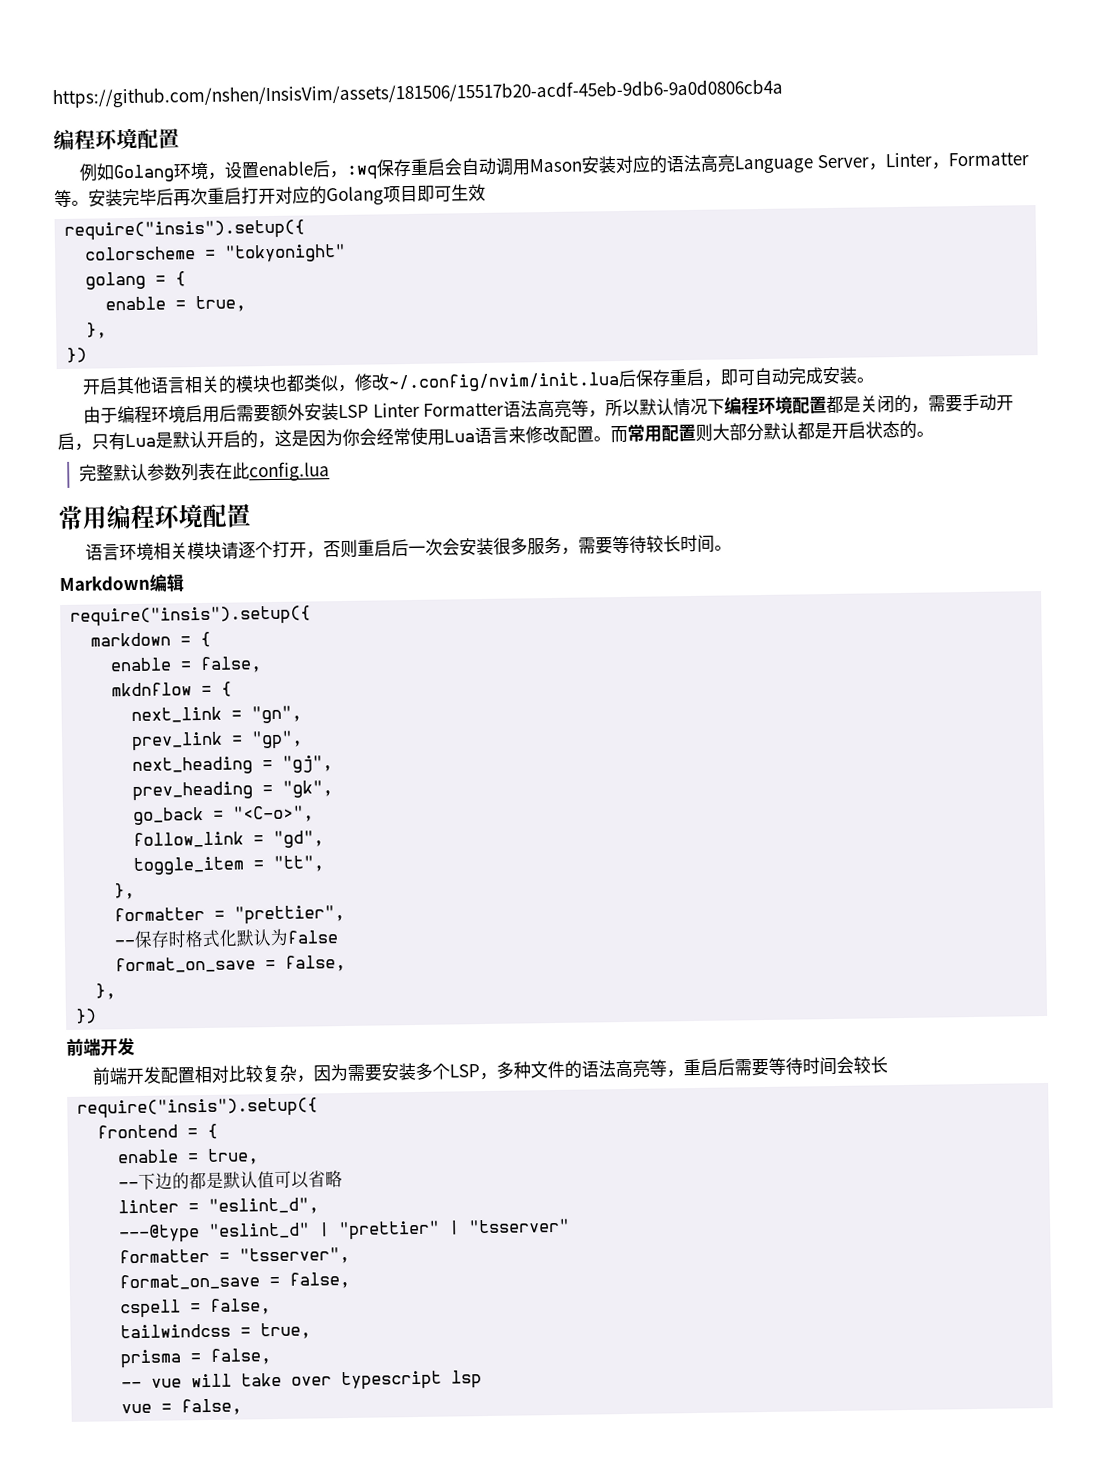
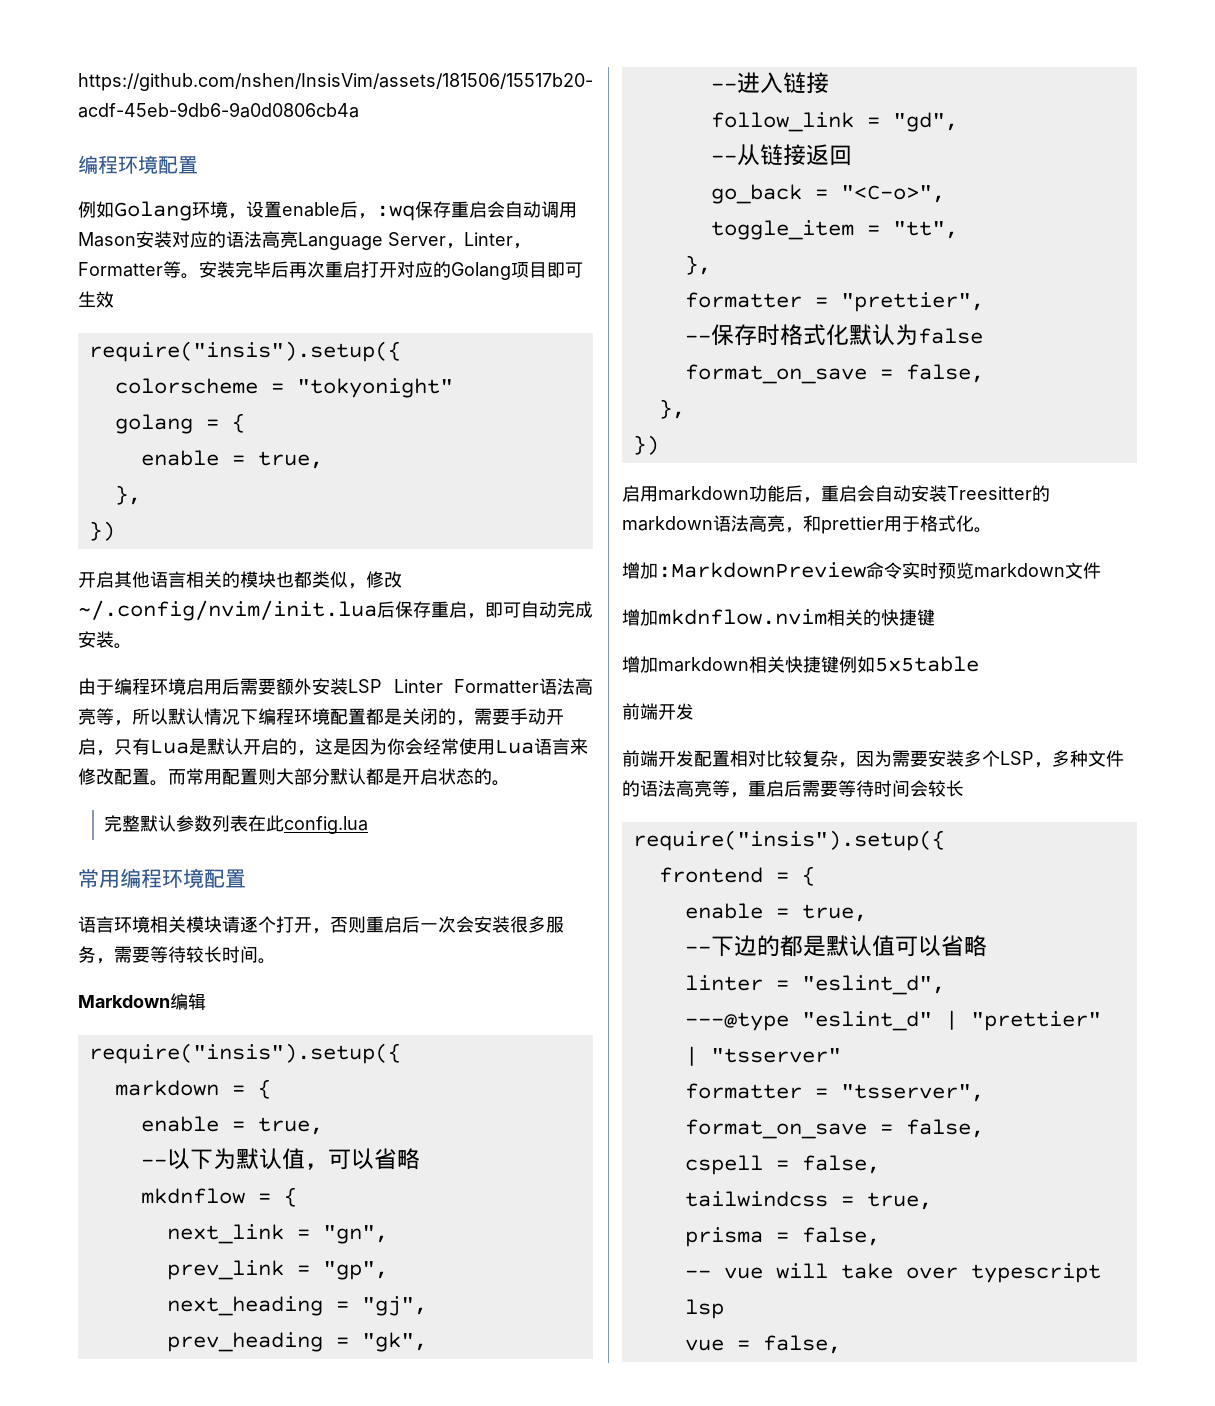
[200,656,263,674] false, -> [257,1117,323,1135] [140,1148,420,1170] true, // --以下为默认值，可以省略
[133,805,315,826] go_back = "<C-o>", -> [710,72,829,94] --进入链接
(325, 839) none -> [710,144,852,166] [710,184,945,204] // --从链接返回 // go_back = "<C-o>",
(98, 1016) none -> [622,485,1050,503] [622,515,992,534] [622,562,1101,579] [622,609,935,626] [622,656,979,673] // 启用markdown功能后，重启会自动安装Treesitter的markdown语法高亮，和prettier用于格式化。 // 增加:MarkdownPreview命令实时预览markdown文件 // 增加mkdnflow.nvim相关的快捷键 // 增加markdown相关快捷键例如5x5table

